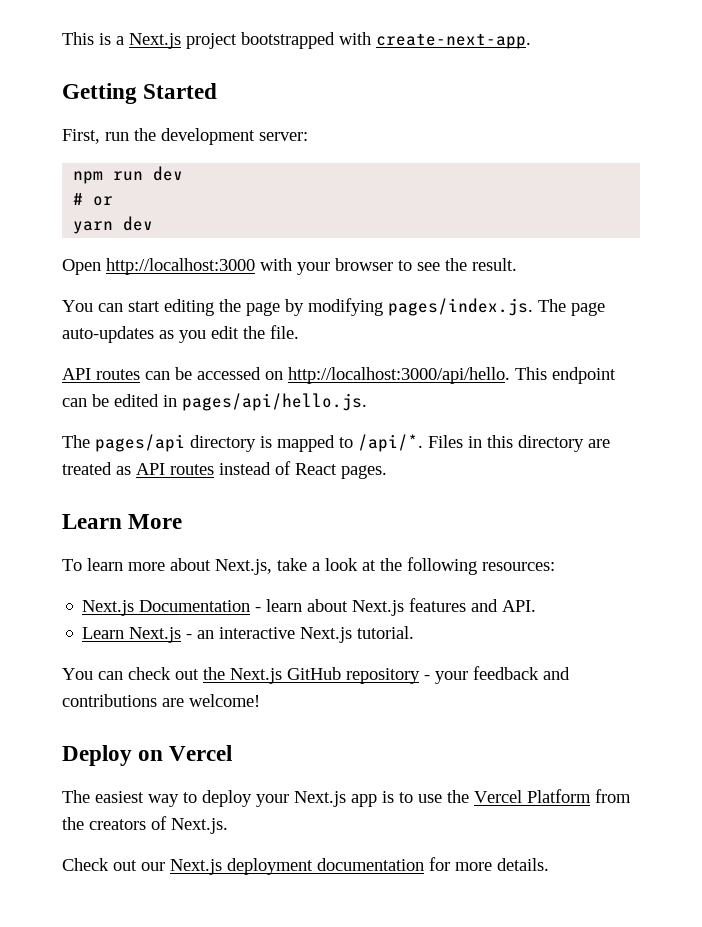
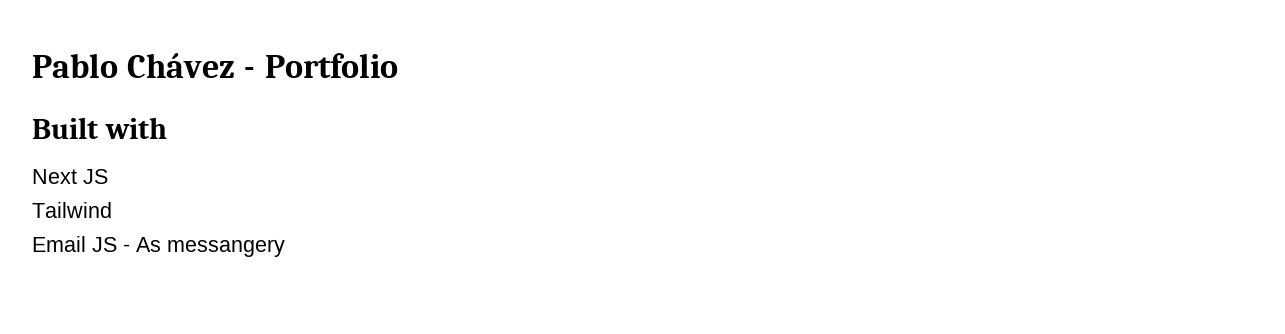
[62,32,531,49] [62,83,218,104] [62,128,308,145] [73,166,184,184] [73,193,114,206] [73,216,154,234] [62,258,517,275] [62,298,605,316] [62,325,299,343] [62,367,616,384] [62,393,367,411] [62,434,610,452] [62,461,387,479] [62,514,183,529] [62,557,555,575] [82,598,537,616] [82,626,415,643] [62,666,570,684] [62,694,260,707] [62,745,233,766] [62,789,631,807] [62,816,228,834] [62,857,549,875] This is a Next.js project bootstrapped with create-next-app. // Getting Started // First, run the development server: // npm run dev // # or // yarn dev // Open http://localhost:3000 with your browser to see the result. // You can start editing the page by modifying pages/index.js. The page auto-updates as you edit the file. // API routes can be accessed on http://localhost:3000/api/hello. This endpoint can be edited in pages/api/hello.js. // The pages/api directory is mapped to /api/*. Files in this directory are treated as API routes instead of React pages. // Learn More // To learn more about Next.js, take a look at the following resources: // Next.js Documentation - learn about Next.js features and API. // Learn Next.js - an interactive Next.js tutorial. // You can check out the Next.js GitHub repository - your feedback and contributions are welcome! // Deploy on Vercel // The easiest way to deploy your Next.js app is to use the Vercel Platform from the creators of Next.js. // Check out our Next.js deployment documentation for more details. -> [32,53,398,78] [32,117,167,139] [32,169,108,184] [32,202,112,218] [32,236,285,257] Pablo Chávez - Portfolio // Built with // Next JS // Tailwind // Email JS - As messangery

